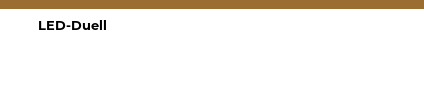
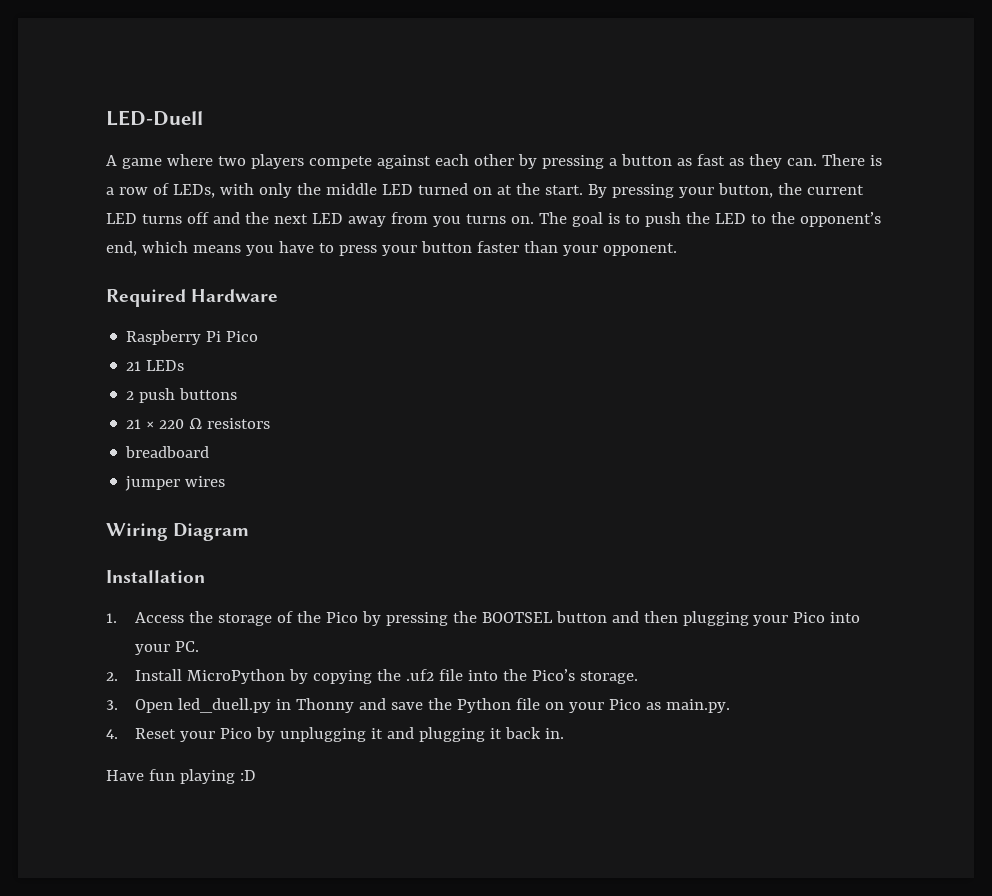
(107, 25) none -> [106,154,882,169] [106,183,864,198] [106,212,881,227] [106,241,677,256] [106,289,279,307] [126,330,259,345] [126,360,185,371] [126,388,238,403] [126,418,271,429] [125,446,210,458] [125,476,226,491] [106,523,250,541] [106,570,205,583] [106,611,861,626] [134,641,199,655] [106,669,638,684] [106,698,730,713] [106,727,564,742] [106,769,256,784] // A game where two players compete against each other by pressing a button as fast as they can. There is a row of LEDs, with only the middle LED turned on at the start. By pressing your button, the current LED turns off and the next LED away from you turns on. The goal is to push the LED to the opponent’s end, which means you have to press your button faster than your opponent. // Required Hardware // Raspberry Pi Pico // 21 LEDs // 2 push buttons // 21 × 220 Ω resistors // breadboard // jumper wires // Wiring Diagram // Installation // 1. Access the storage of the Pico by pressing the BOOTSEL button and then plugging your Pico into your PC. // 2. Install MicroPython by copying the .uf2 file into the Pico’s storage. // 3. Open led_duell.py in Thonny and save the Python file on your Pico as main.py. // 4. Reset your Pico by unplugging it and plugging it back in. // Have fun playing :D

